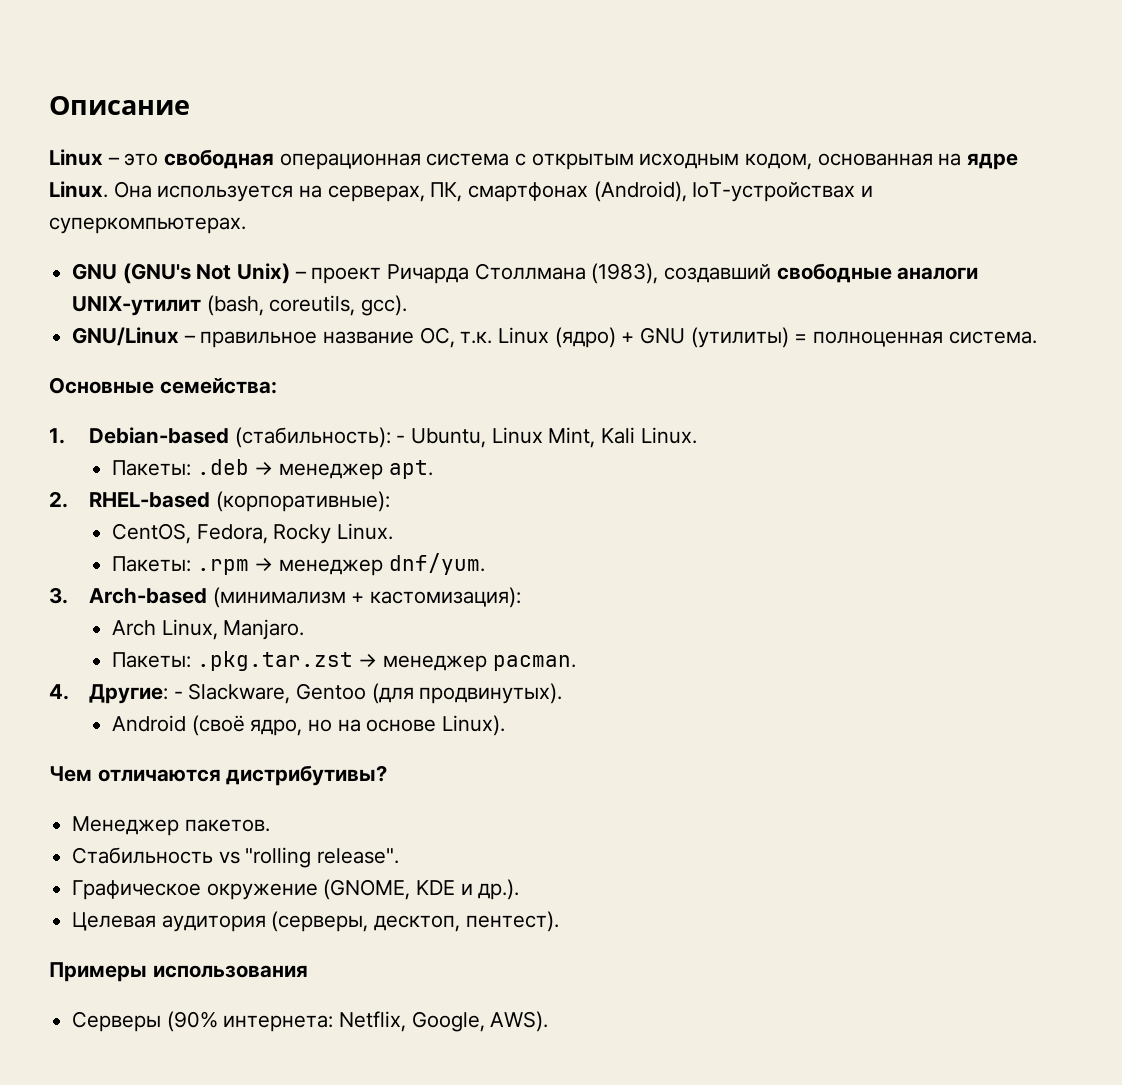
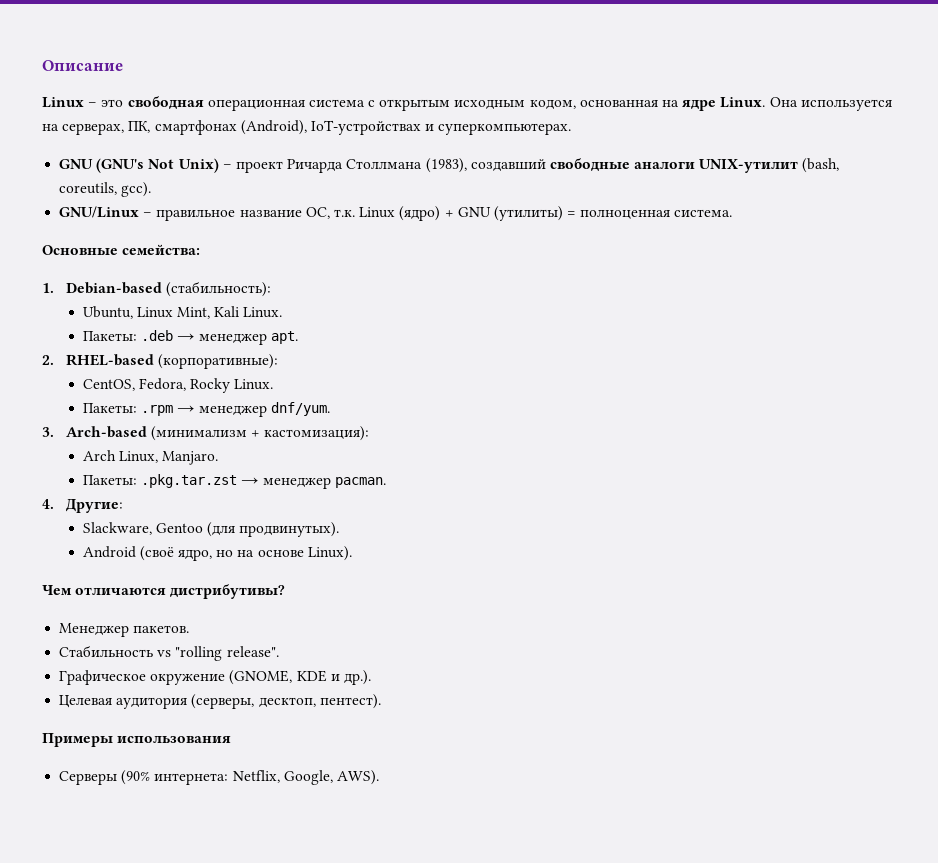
[396,435,406,443] - -> (271, 289) //
[173,691,183,699] - -> (123, 506) //

